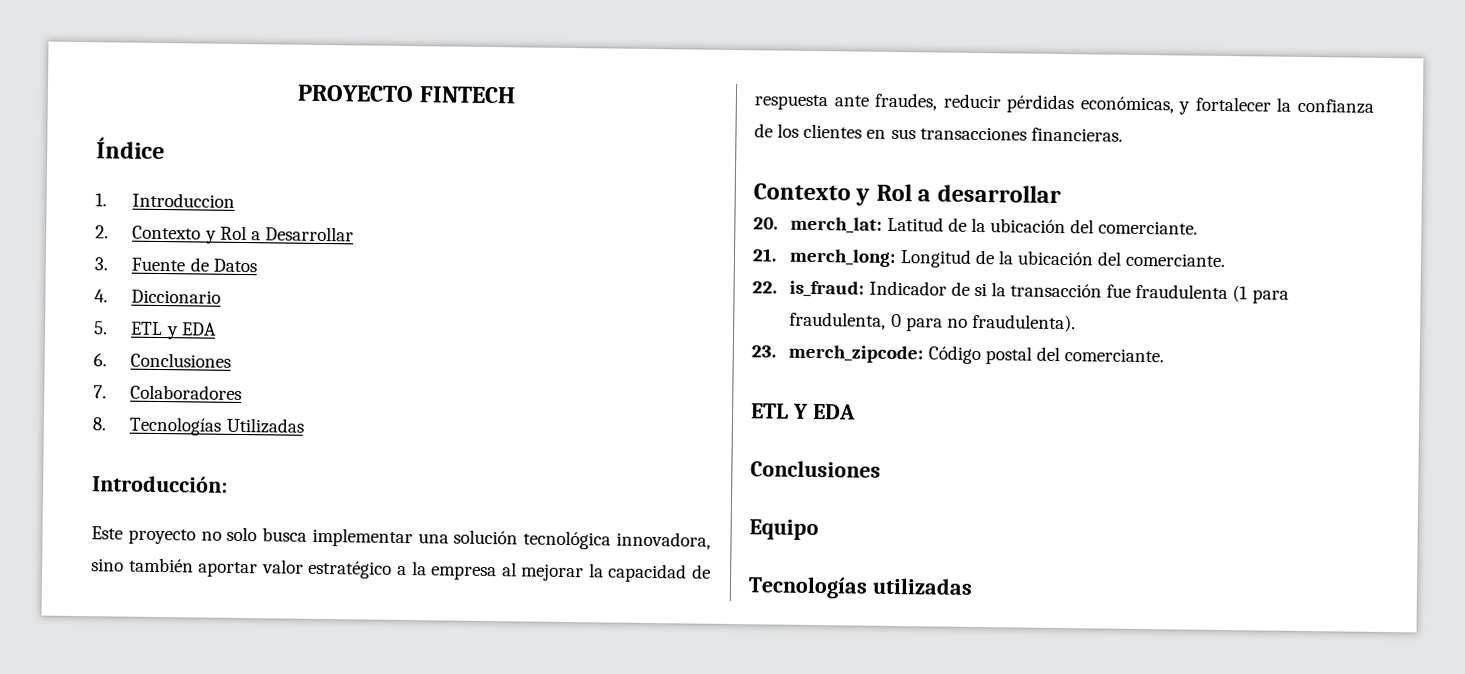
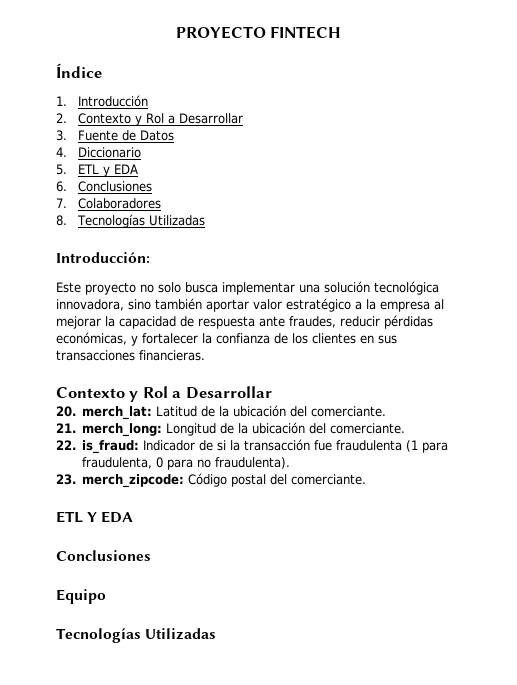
[132,192,236,208] Introduccion -> [78,95,149,107] Introducción
[936,184,1061,203] desarrollar -> [185,386,272,399] Desarrollar
[871,577,973,595] utilizadas -> [145,628,217,640] Utilizadas

